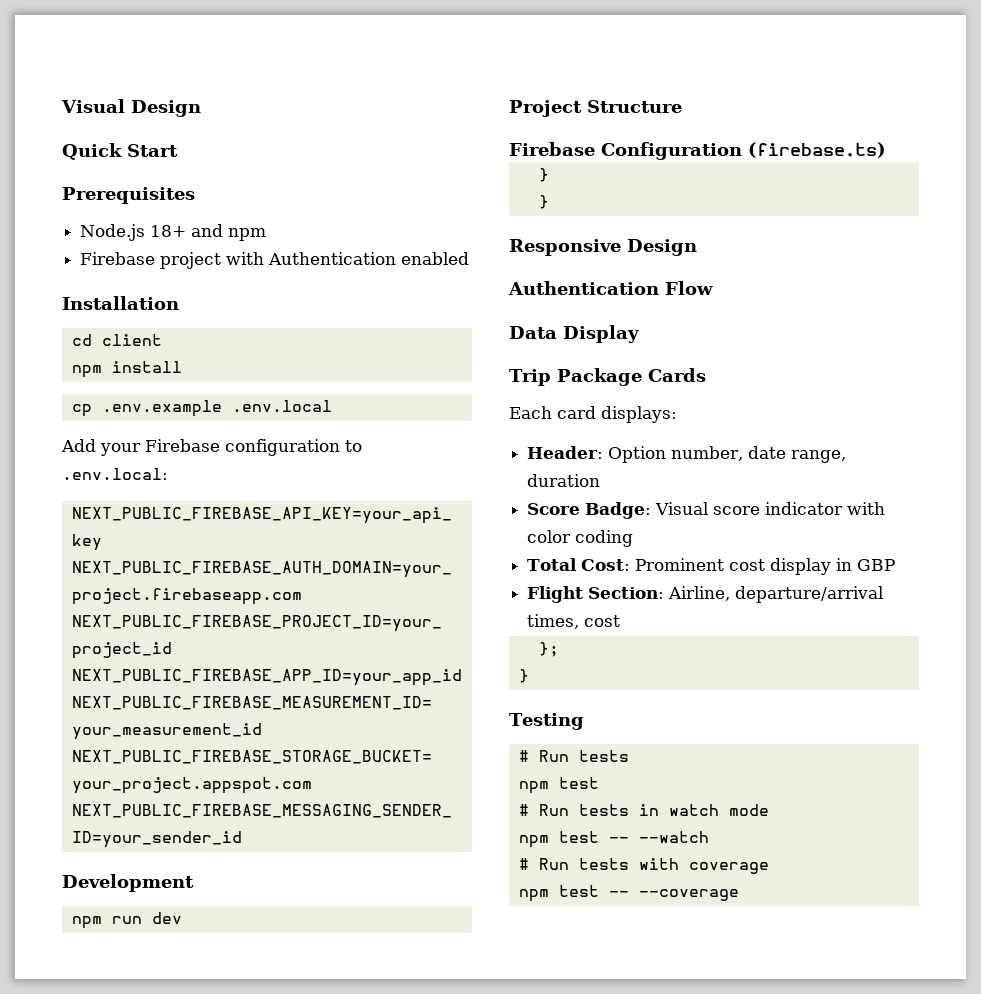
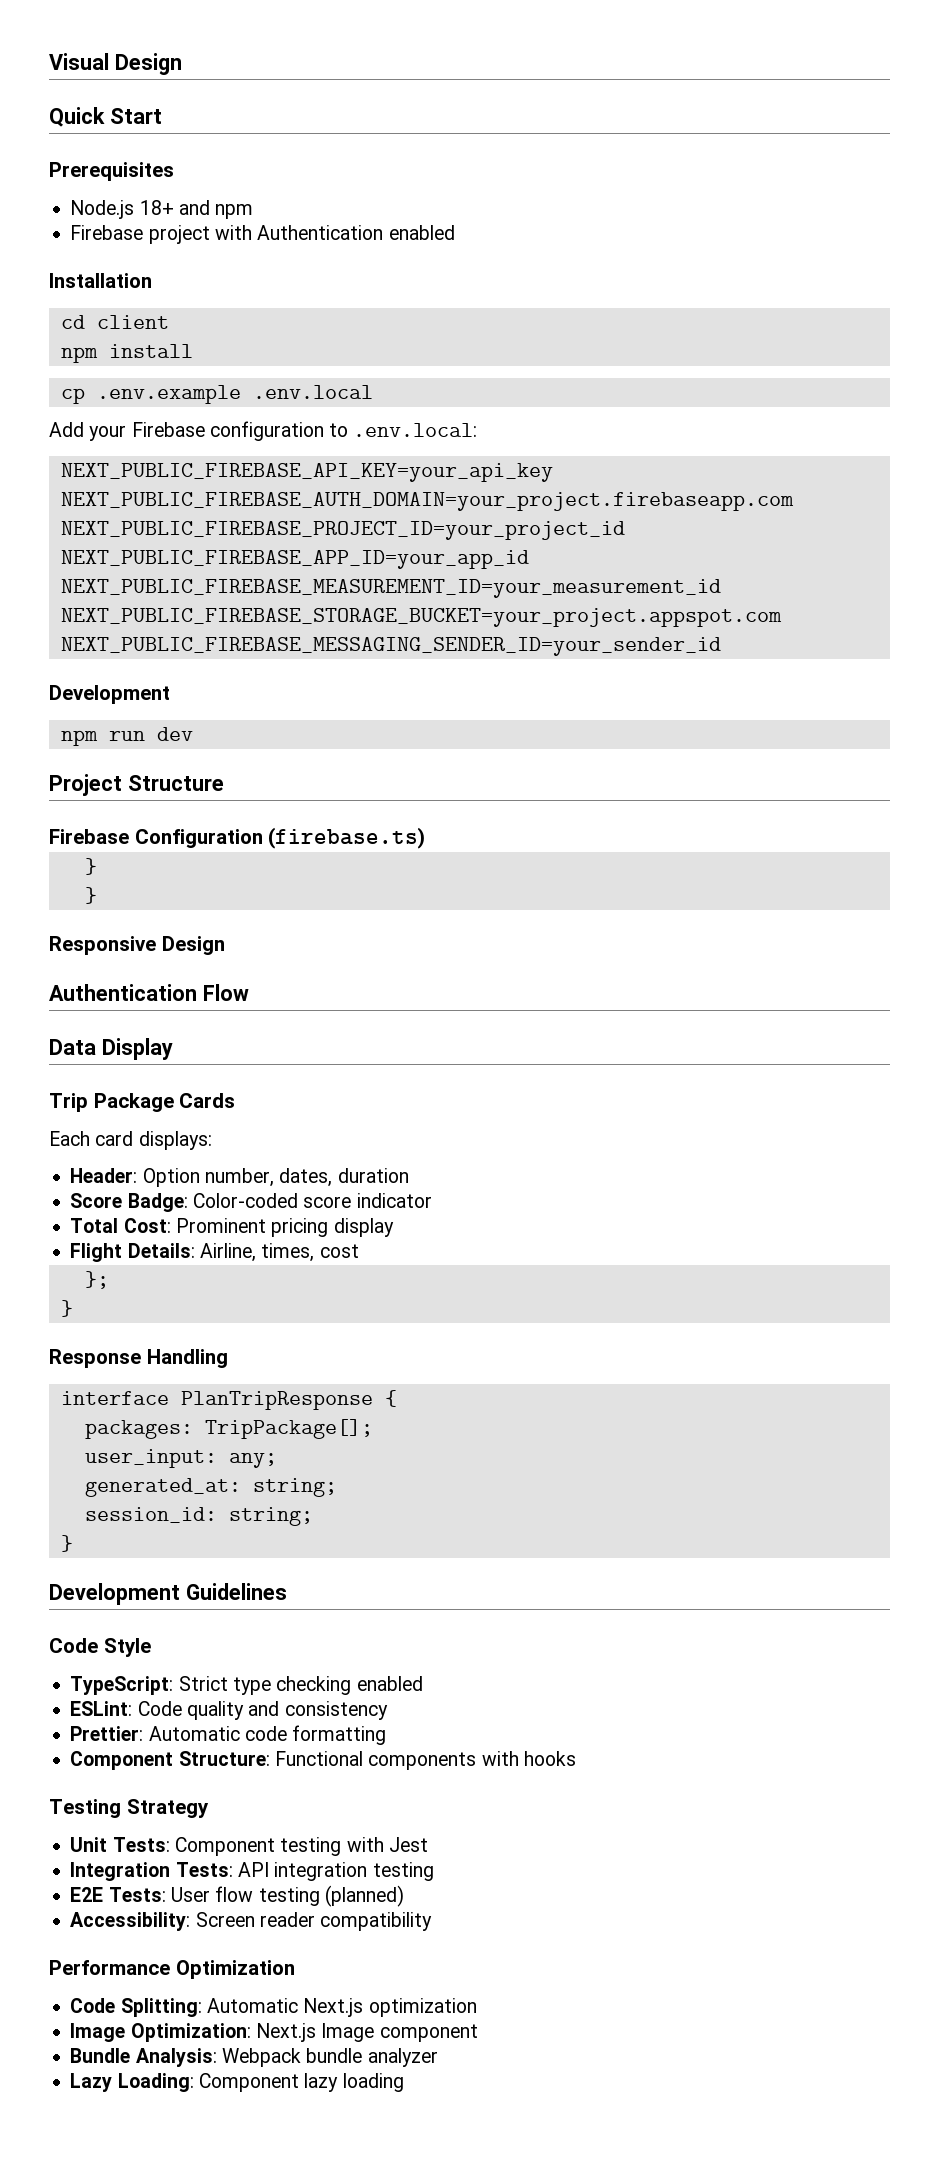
[748,446,847,463] date range, -> [279,1168,333,1187] dates,
[655,502,709,515] Visual -> [192,1193,298,1208] Color-coded
[847,502,886,515] [527,530,634,547] with color coding -> (432, 1200) none
[729,559,766,571] cost -> [271,1218,329,1237] pricing
[836,558,896,571] in GBP -> (394, 1227) none
[588,586,884,603] Section: Airline, departure/arrival -> [127,1243,256,1262] Details: Airline,
[509,713,584,730] [518,750,629,762] [518,777,599,794] [518,804,769,816] [518,831,709,848] [518,858,769,874] [518,885,739,902] Testing // # Run tests // npm test // # Run tests in watch mode // npm test -- --watch // # Run tests with coverage // npm test -- --coverage -> [49,1349,228,1368] [60,1390,397,1410] [84,1419,373,1439] [84,1449,277,1468] [84,1478,337,1497] [84,1507,313,1526] [60,1535,73,1552] [49,1583,287,1605] [49,1638,151,1657] [70,1676,423,1695] [70,1701,388,1720] [70,1725,387,1745] [70,1751,576,1770] [49,1799,209,1818] [70,1837,428,1856] [70,1862,434,1881] [70,1885,404,1907] [70,1912,433,1931] [49,1960,295,1979] [70,1998,477,2017] [70,2023,478,2042] [70,2048,438,2067] [70,2073,404,2092] Response Handling // interface PlanTripResponse { // packages: TripPackage[]; // user_input: any; // generated_at: string; // session_id: string; // } // Development Guidelines // Code Style // TypeScript: Strict type checking enabled // ESLint: Code quality and consistency // Prettier: Automatic code formatting // Component Structure: Functional components with hooks // Testing Strategy // Unit Tests: Component testing with Jest // Integration Tests: API integration testing // E2E Tests: User flow testing (planned) // Accessibility: Screen reader compatibility // Performance Optimization // Code Splitting: Automatic Next.js optimization // Image Optimization: Next.js Image component // Bundle Analysis: Webpack bundle analyzer // Lazy Loading: Component lazy loading

